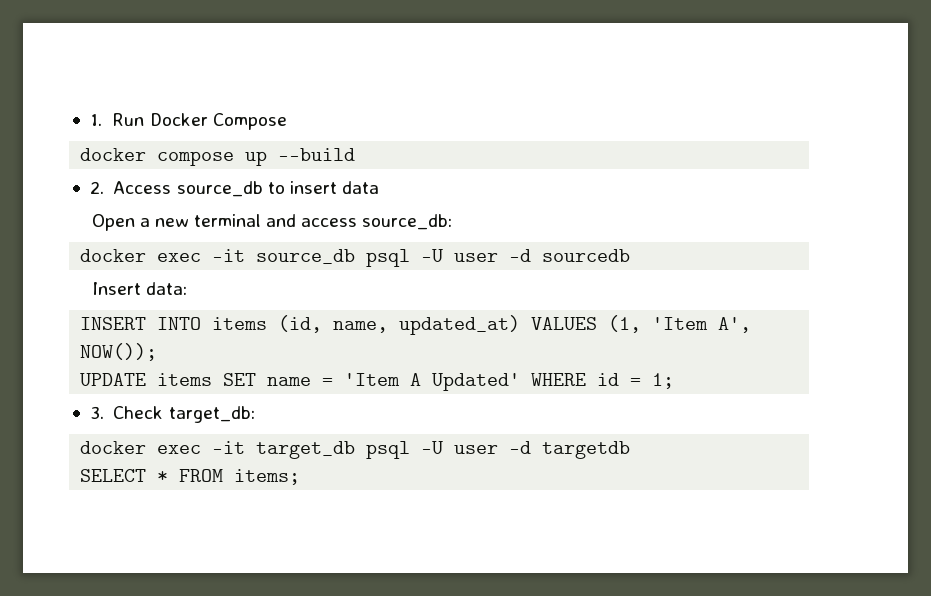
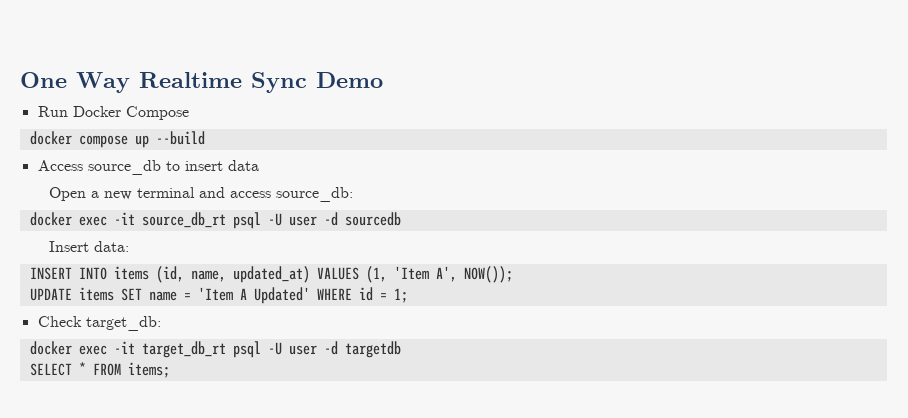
[89,114,102,126] 1. -> [20,72,383,93] One Way Realtime Sync Demo //
[89,181,104,194] 2. -> (205, 138) none
[256,249,356,264] source_db -> [141,212,226,228] source_db_rt
[89,406,104,419] 3. -> (408, 295) none
[256,441,356,459] target_db -> [141,341,226,358] target_db_rt

